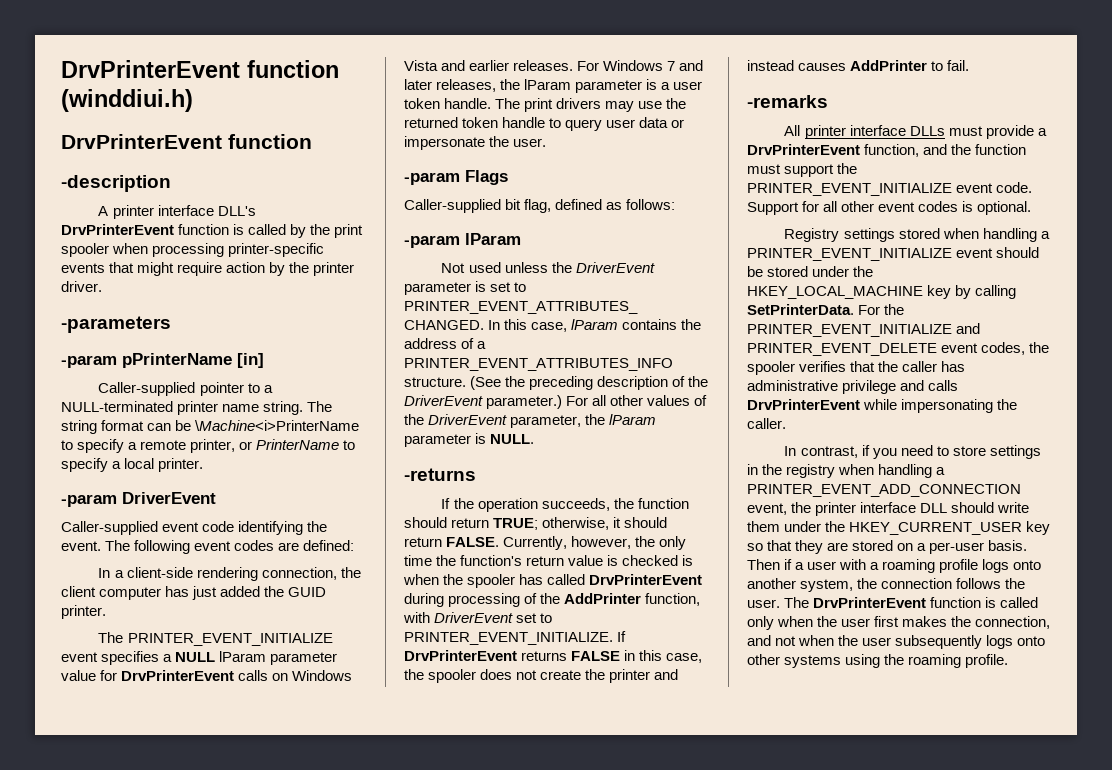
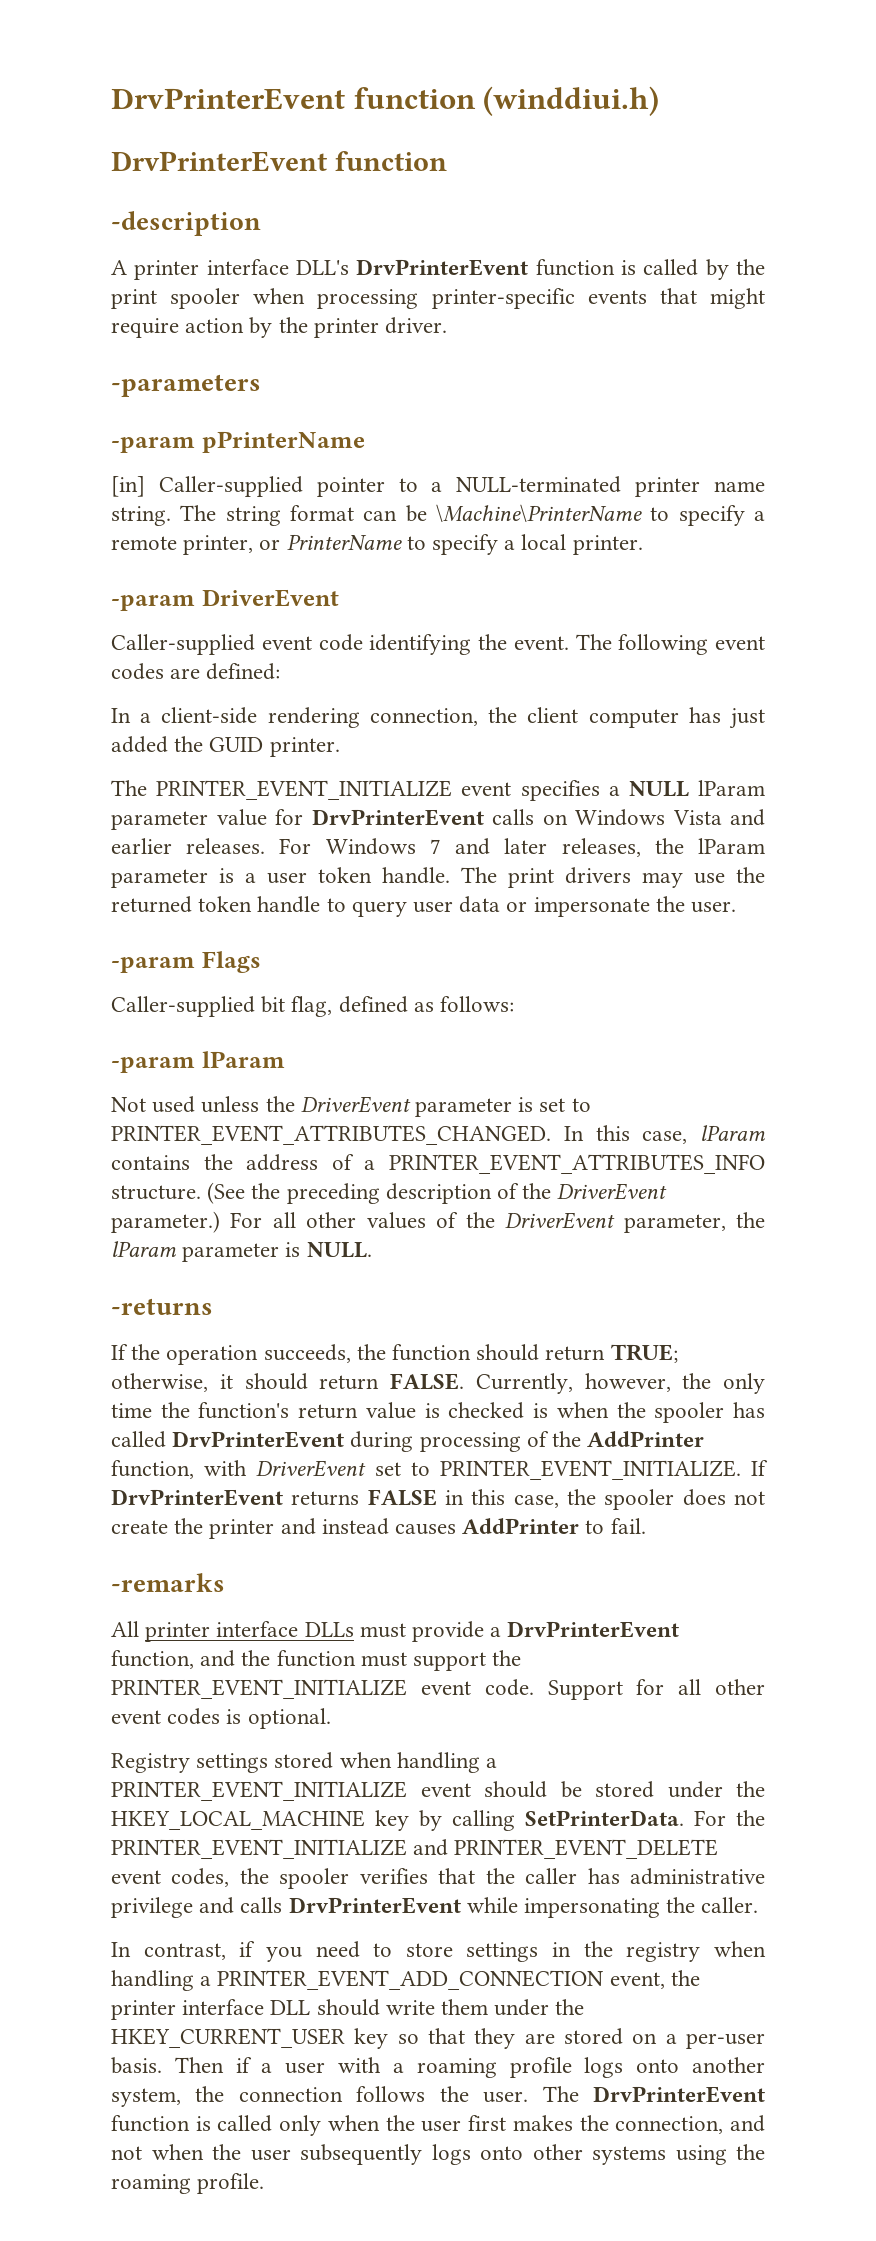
(232, 360) none -> (365, 442) //
(264, 360) // -> (145, 486) none
[195,420,360,431] \Machine<i>PrinterName -> [436,504,642,522] \Machine\PrinterName

